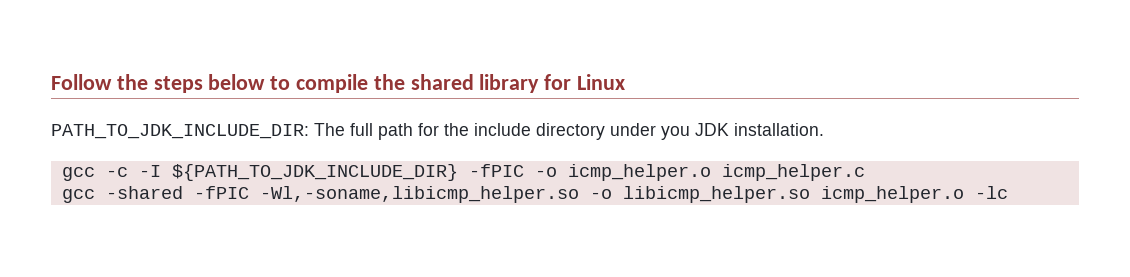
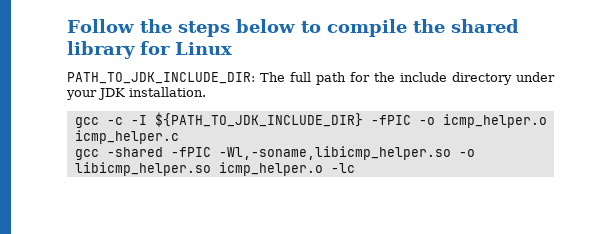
[661,126,690,140] you -> [66,90,97,100] your

